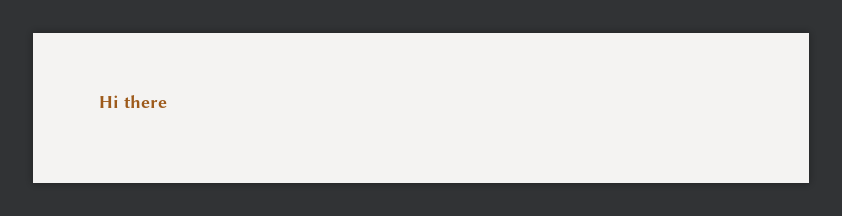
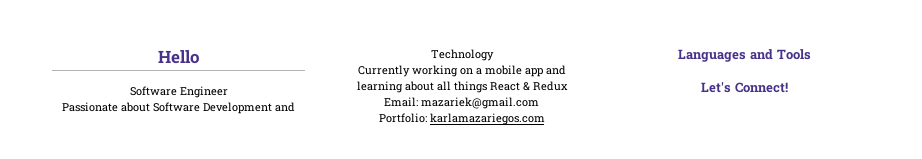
[99,95,167,108] Hi there -> [157,50,200,64] [129,86,228,98] [62,102,295,114] [430,49,494,61] [357,65,566,77] [356,81,568,93] [384,97,539,109] [378,113,545,125] [678,49,811,62] [701,82,788,93] Hello // Software Engineer // Passionate about Software Development and Technology // Currently working on a mobile app and learning about all things React & Redux // Email: mazariek@gmail.com // Portfolio: karlamazariegos.com // Languages and Tools // Let's Connect!

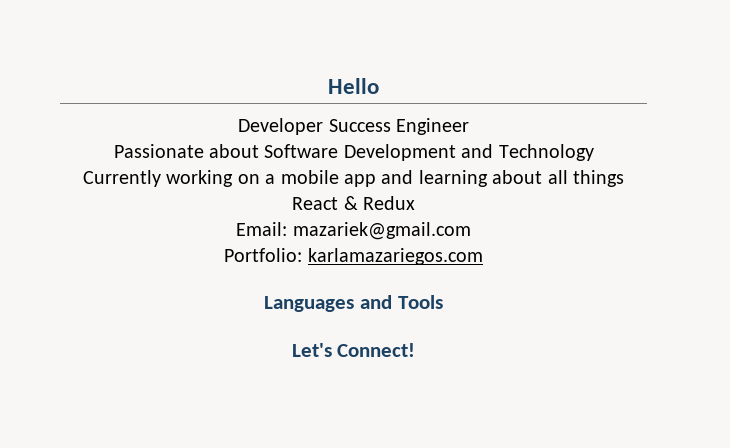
[129,86,177,96] Software -> [238,118,391,135] Developer Success

